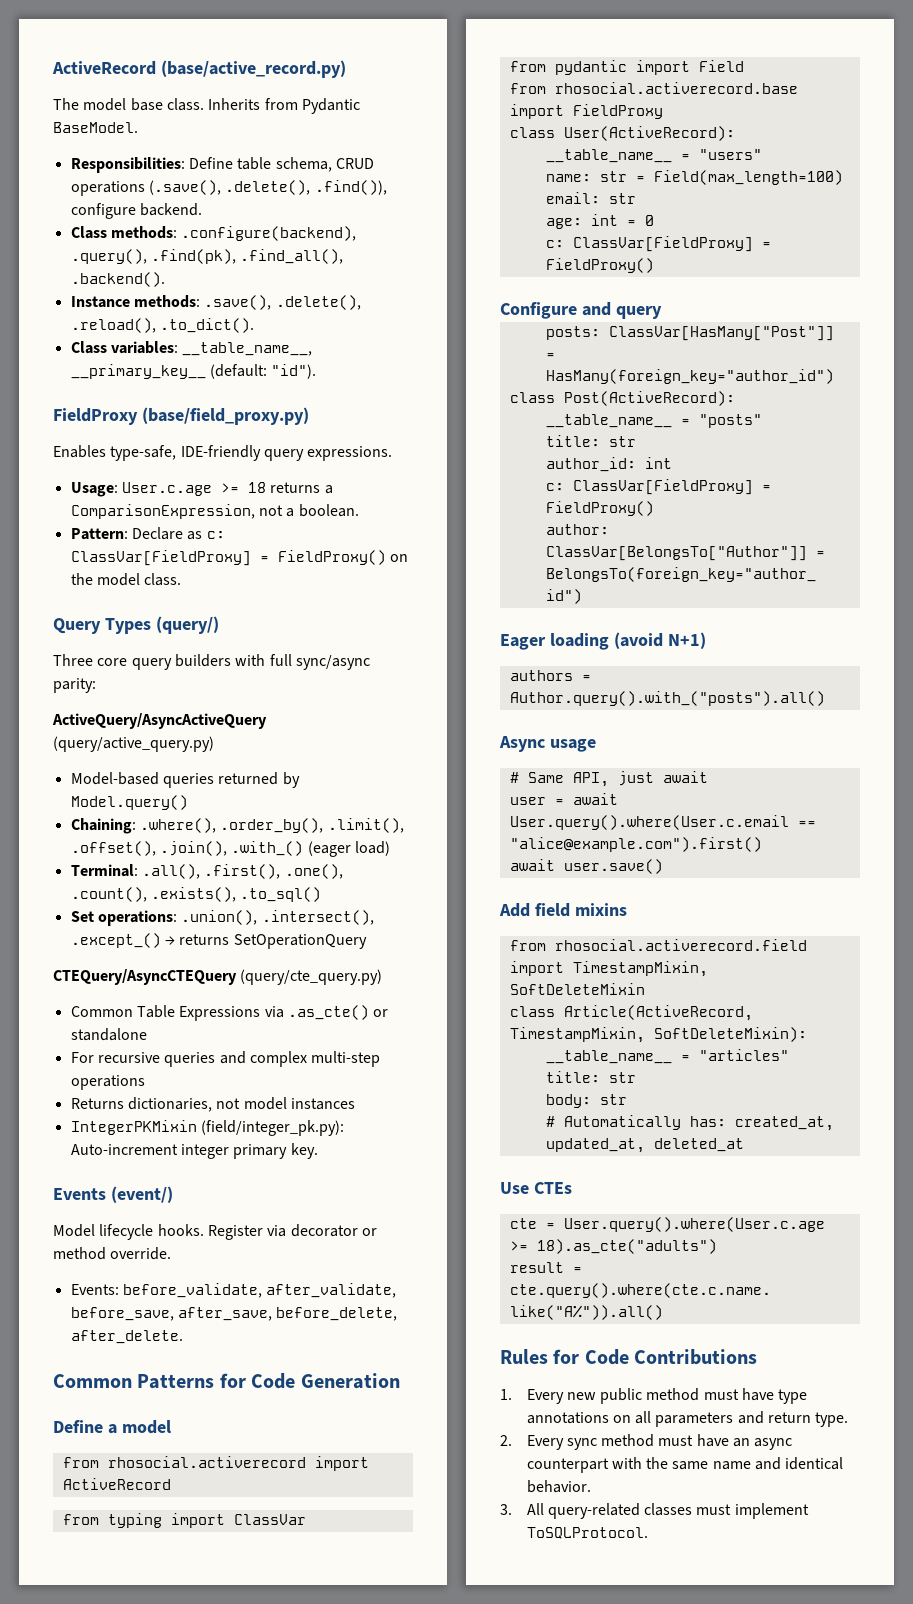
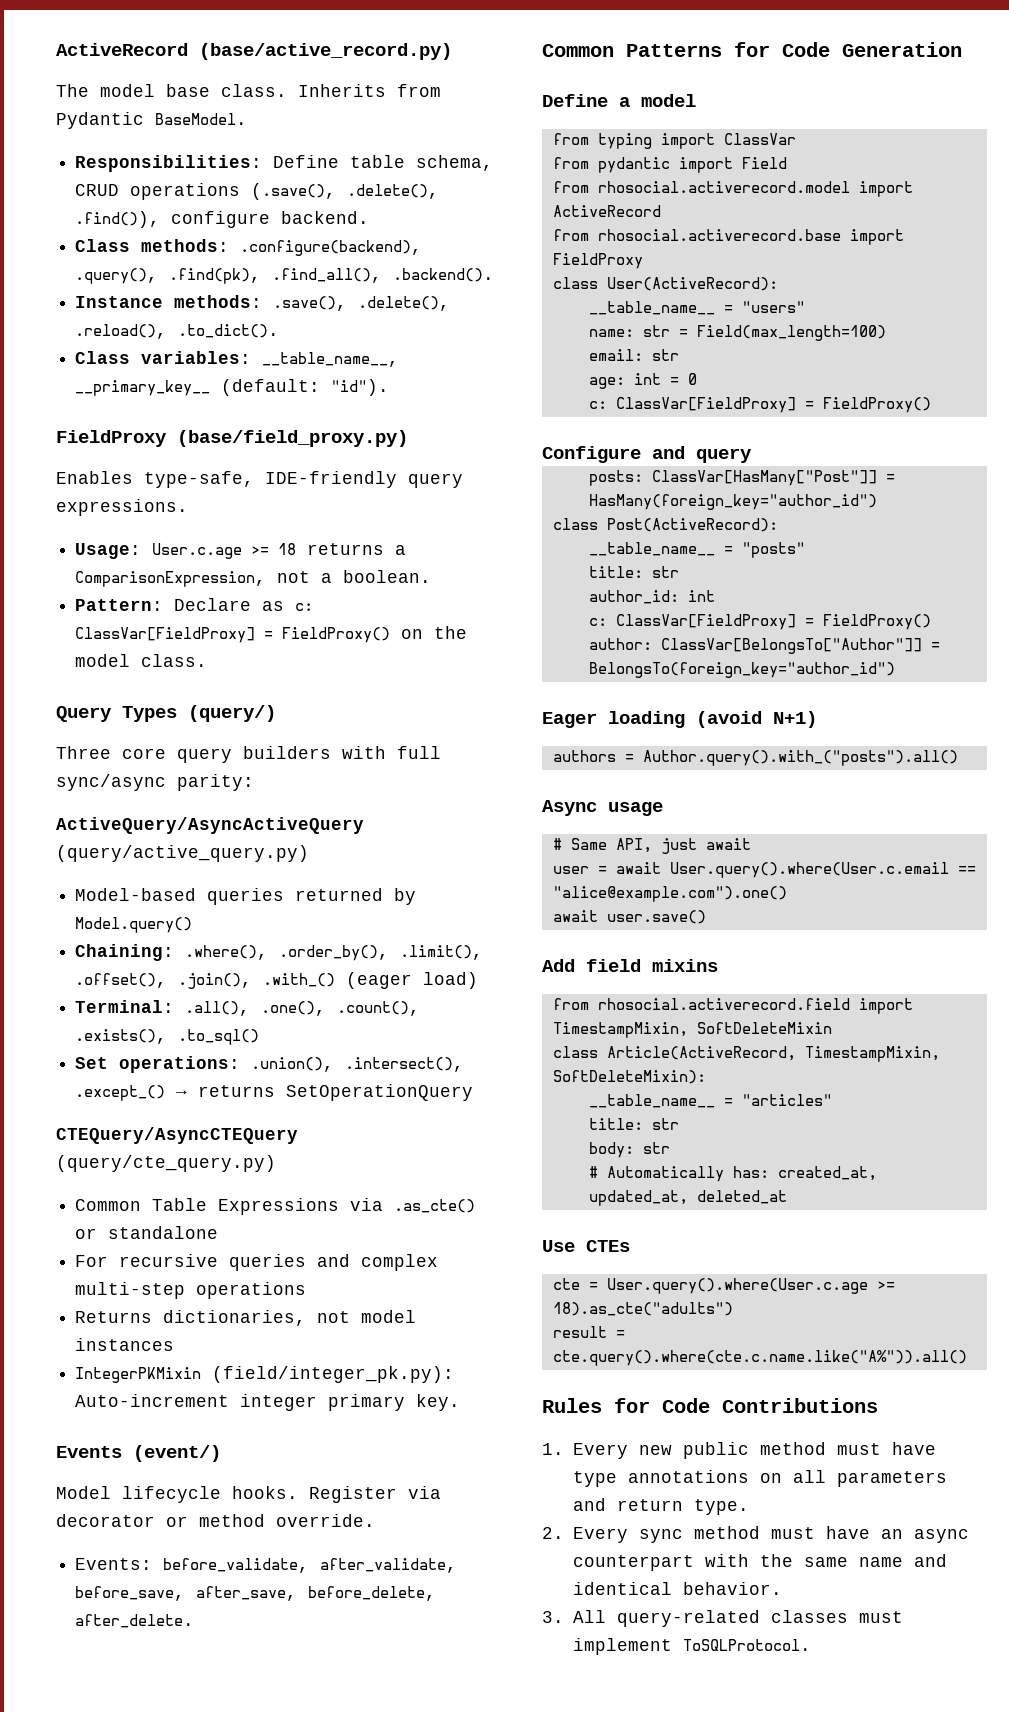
[204,864,281,879] .first(), -> (251, 1008) none
[62,1456,369,1471] [62,1478,171,1490] // from rhosocial.activerecord import ActiveRecord -> (696, 100) none
(744, 66) none -> [552,181,913,197] [552,205,661,217] // from rhosocial.activerecord.model import ActiveRecord
[509,837,762,852] "alice@example.com").first() -> [552,886,787,902] "alice@example.com").one()

